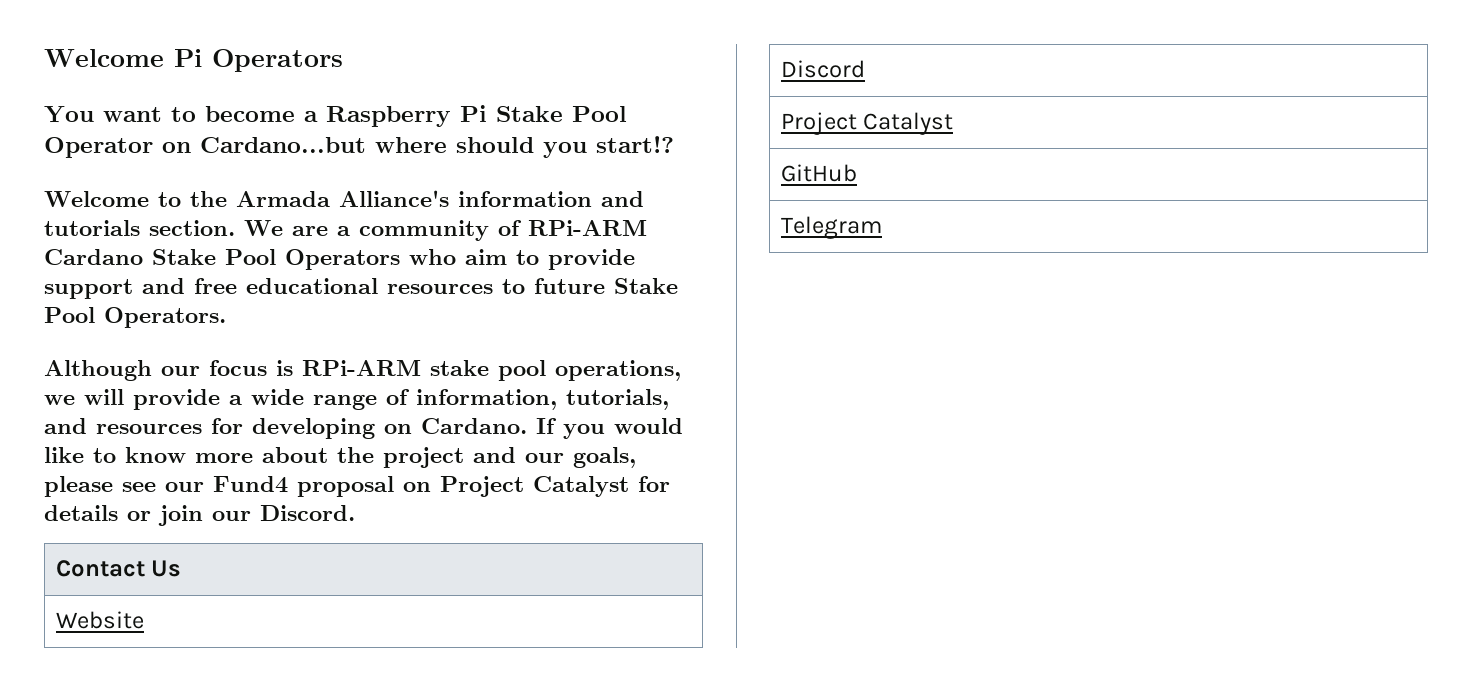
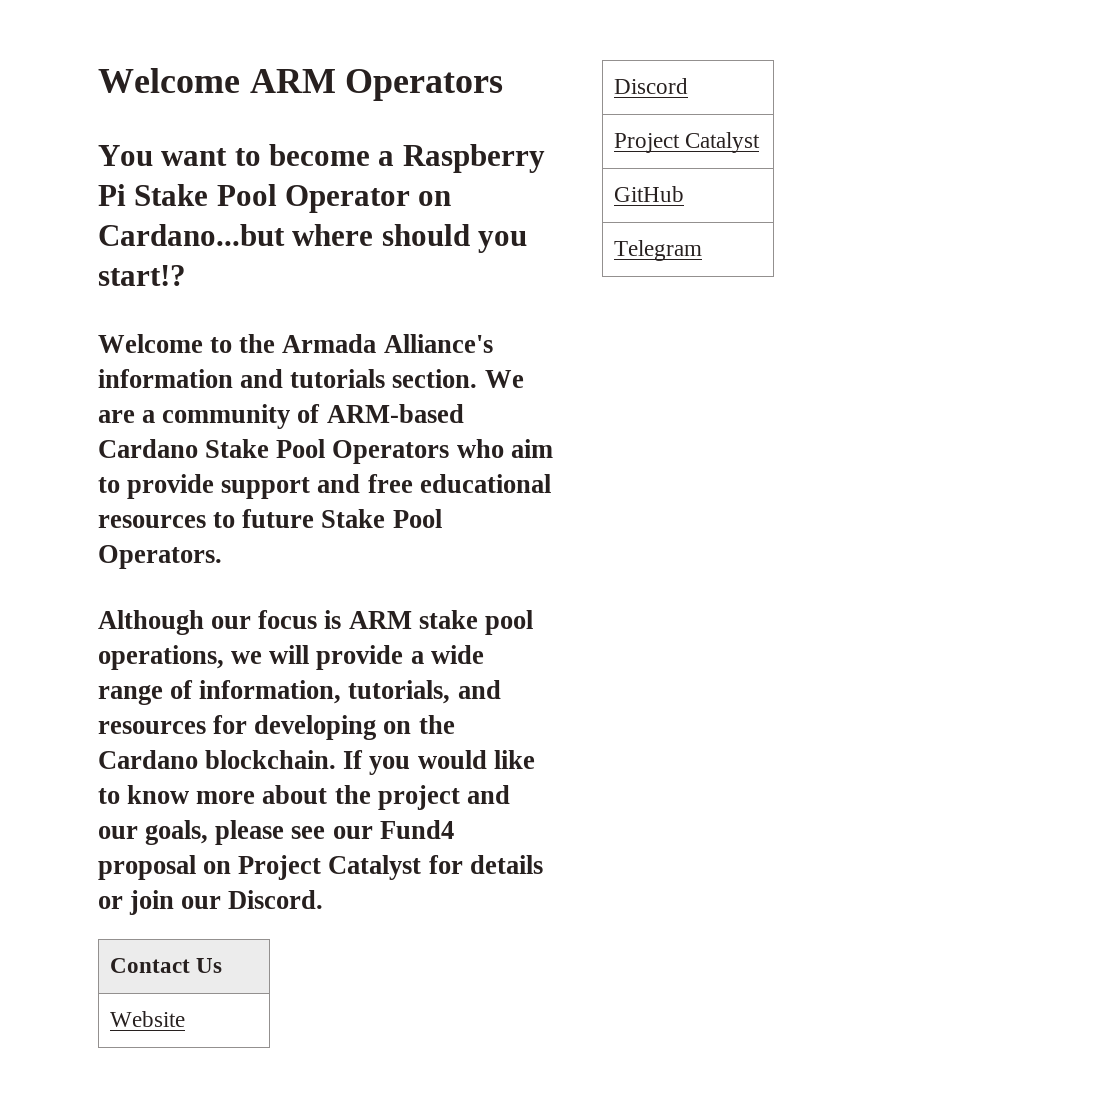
[44,49,202,67] Welcome Pi -> [98,68,336,93] Welcome ARM
[528,220,647,236] RPi-ARM -> [326,404,464,423] ARM-based
[302,360,421,376] RPi-ARM -> [348,611,412,629] ARM
[421,418,527,434] Cardano. -> [418,715,455,734] [98,750,337,769] the Cardano blockchain.

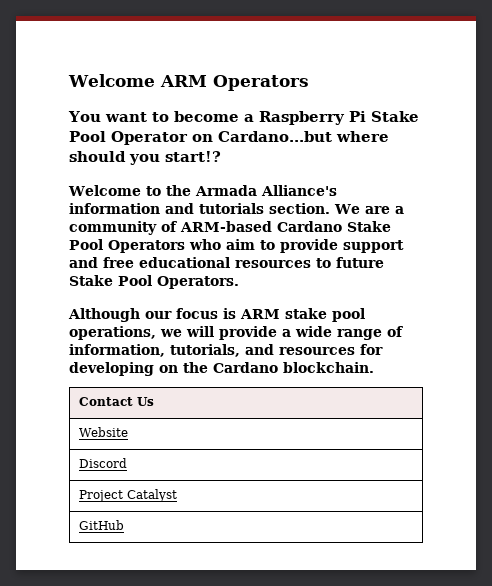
[343,750,535,775] [98,785,510,810] [98,820,454,845] [98,855,543,880] [98,890,324,915] If you would like to know more about the project and our goals, please see our Fund4 proposal on Project Catalyst for details or join our Discord. -> (374, 367) none
[613,240,702,261] // Telegram -> (125, 525) none

